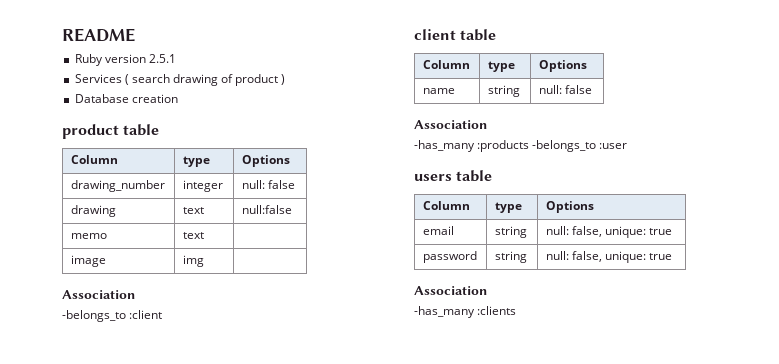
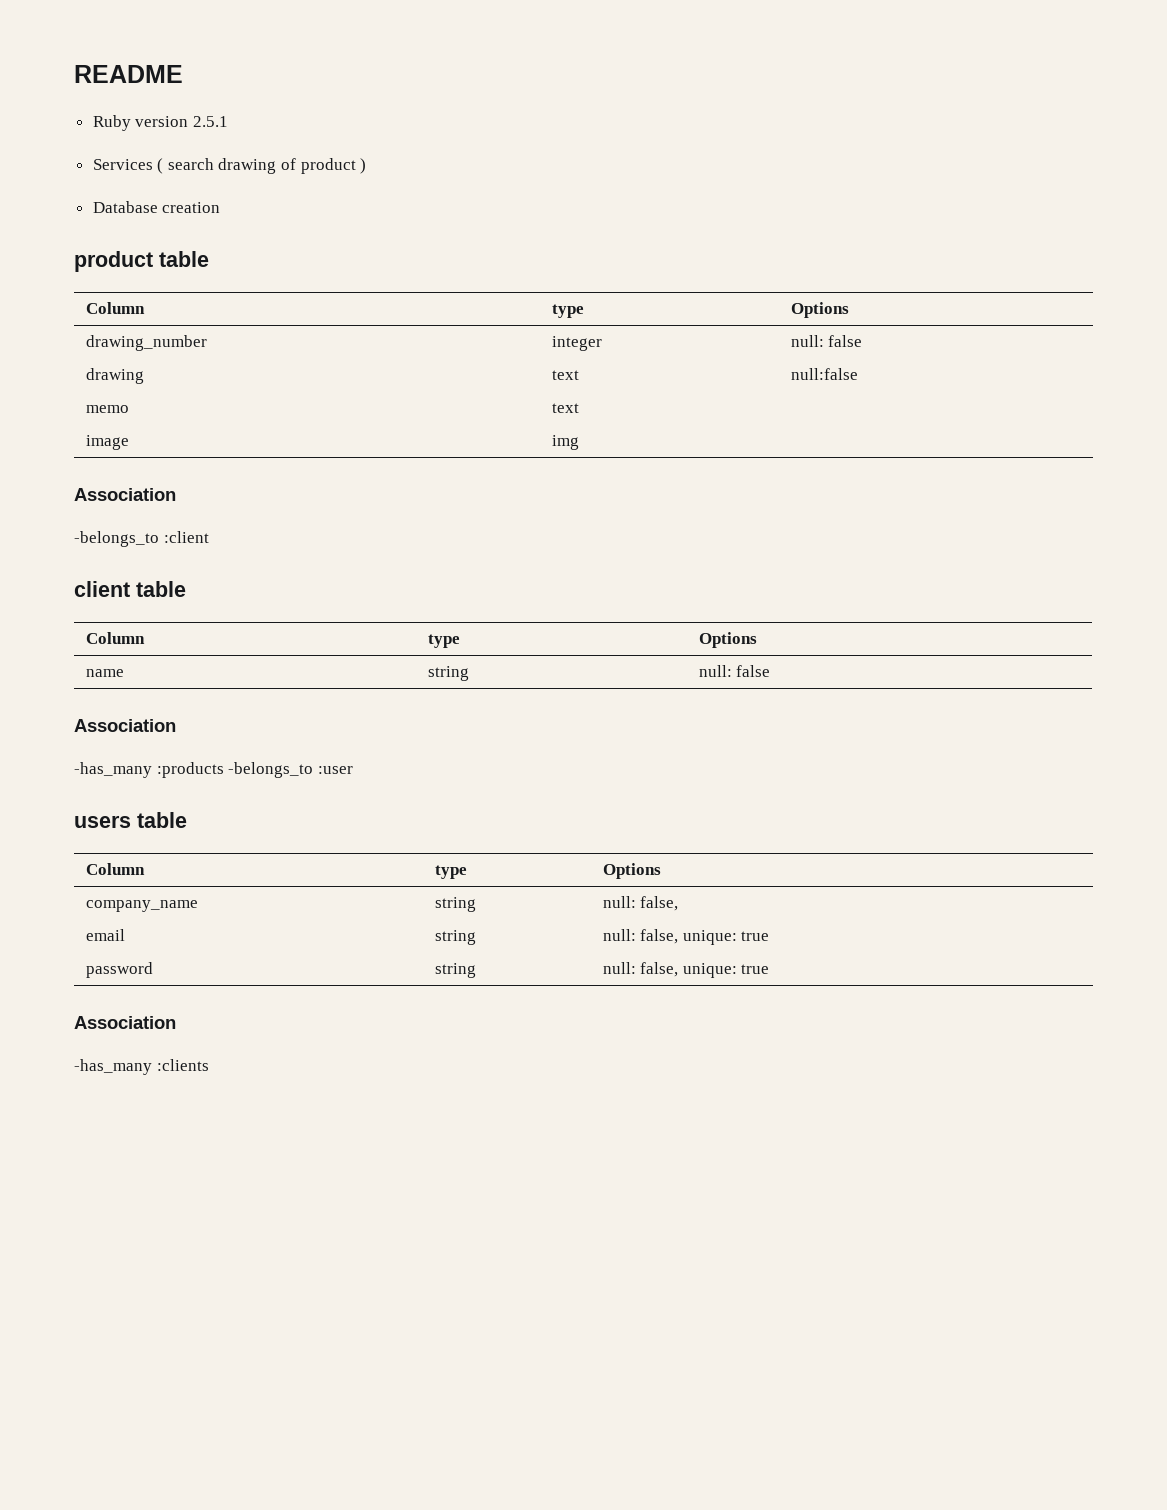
(594, 207) none -> [85,900,198,912] [434,897,476,912] [602,896,679,911] // company_name | string | null: false,

